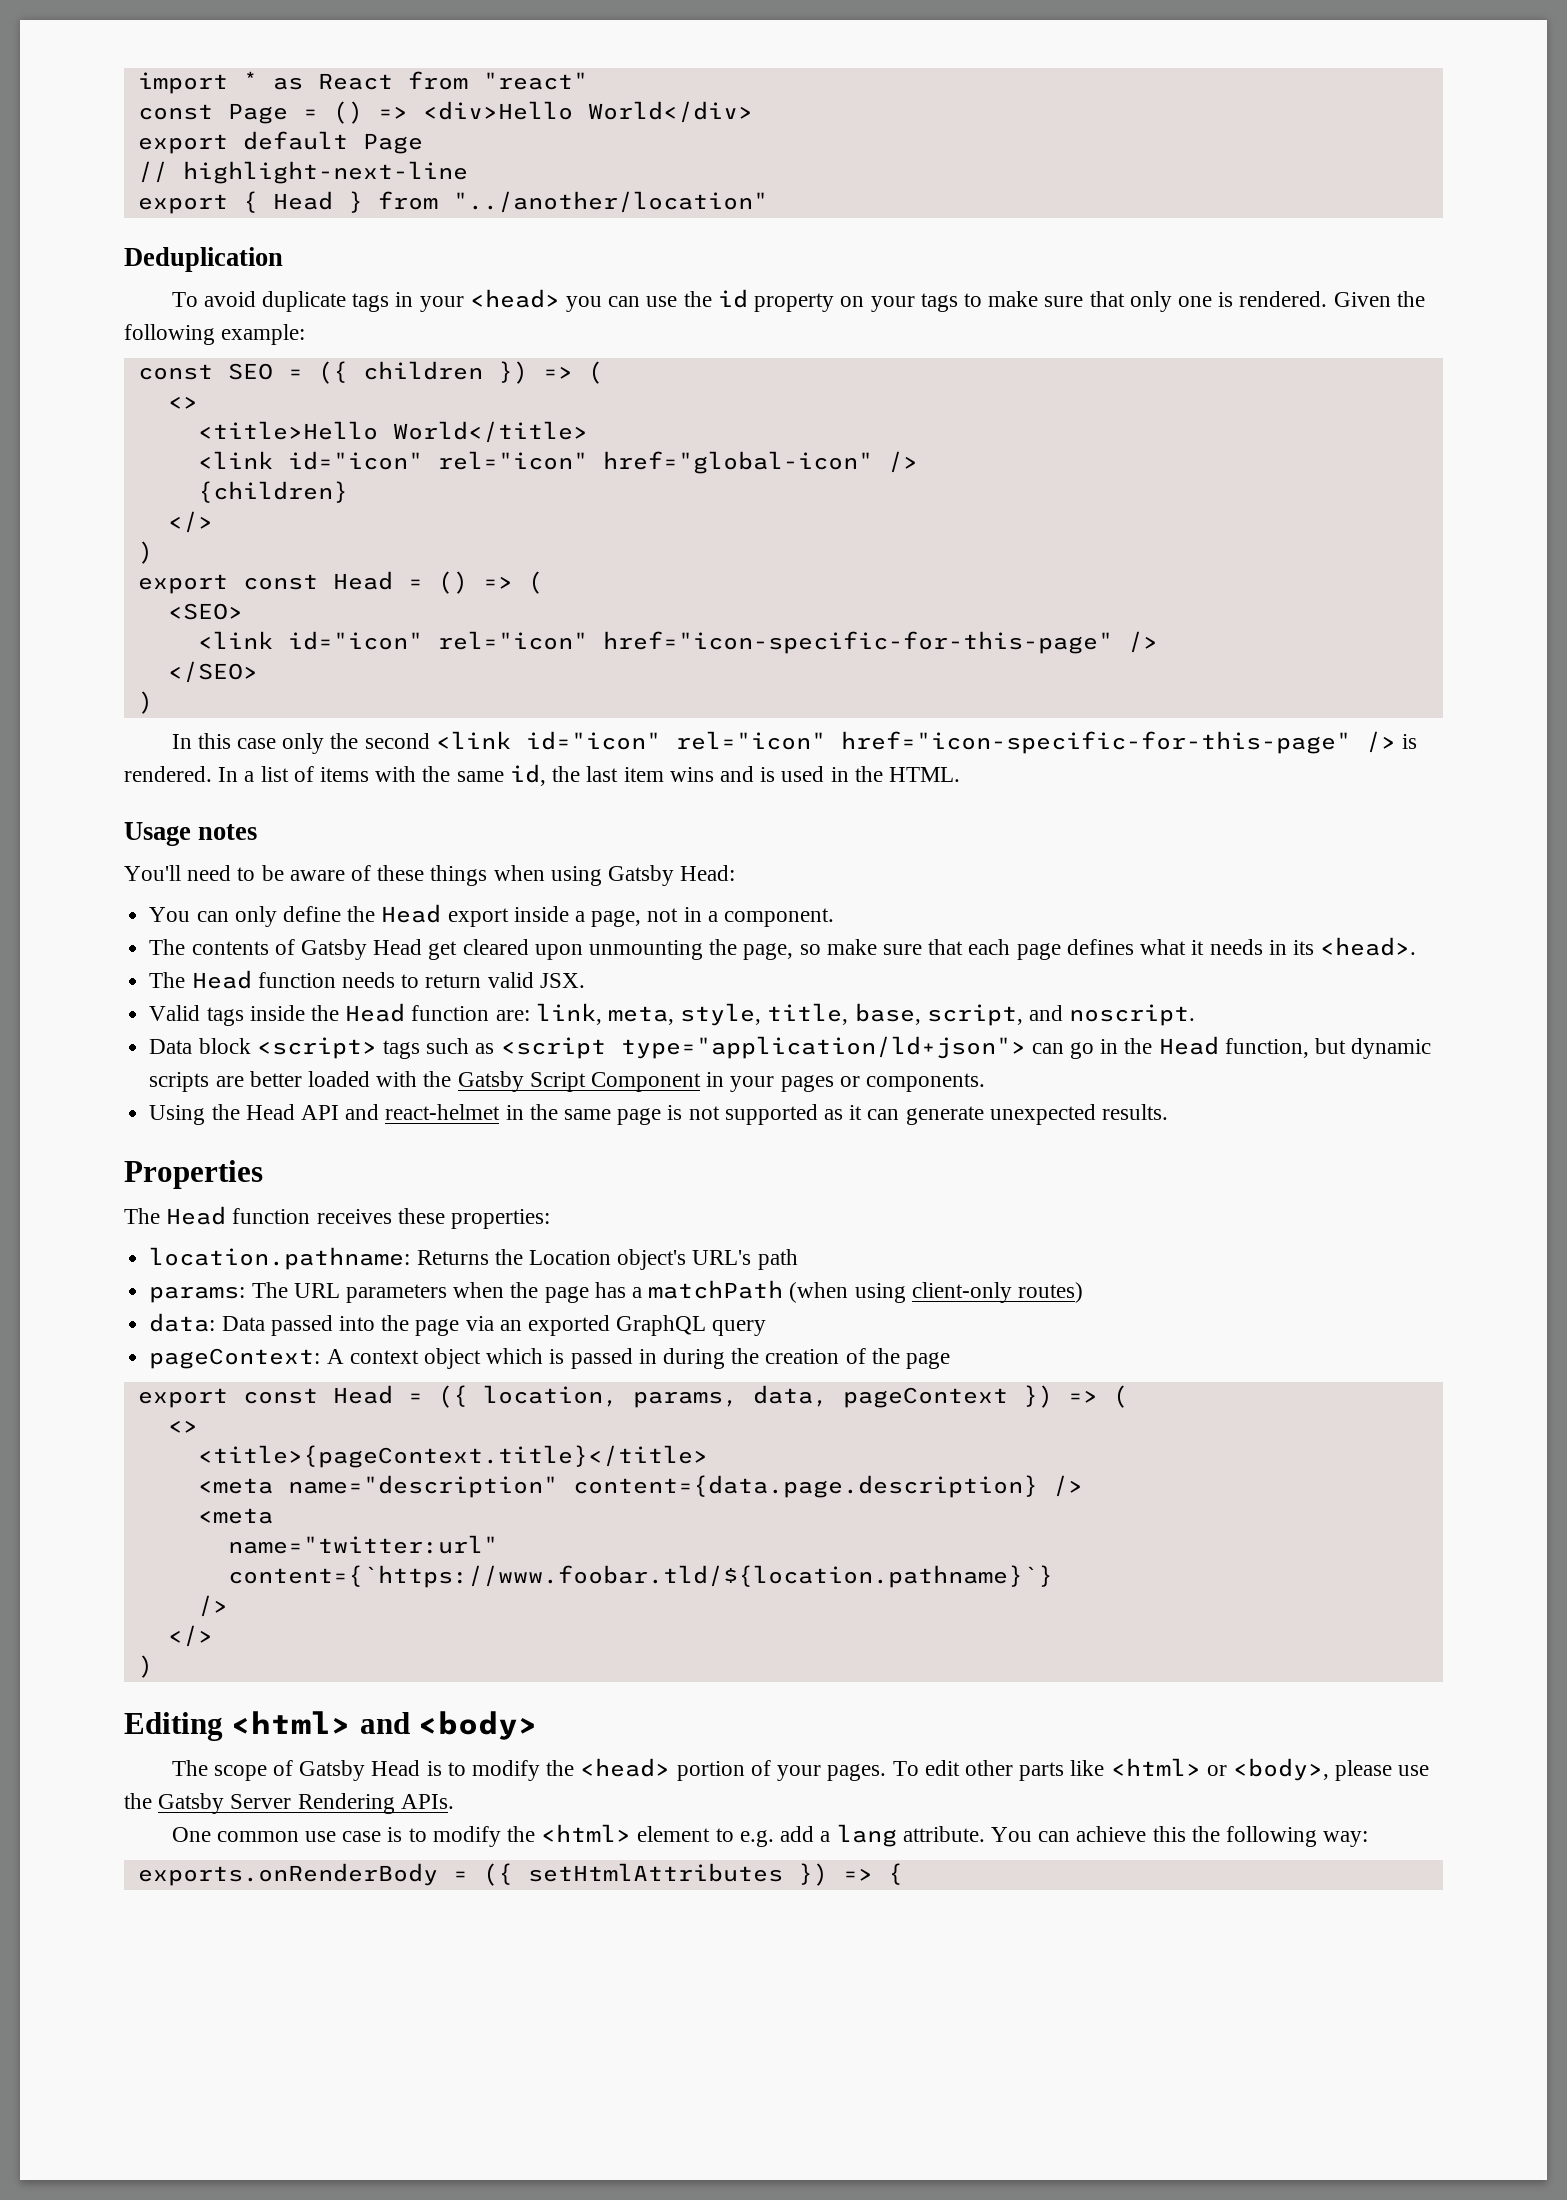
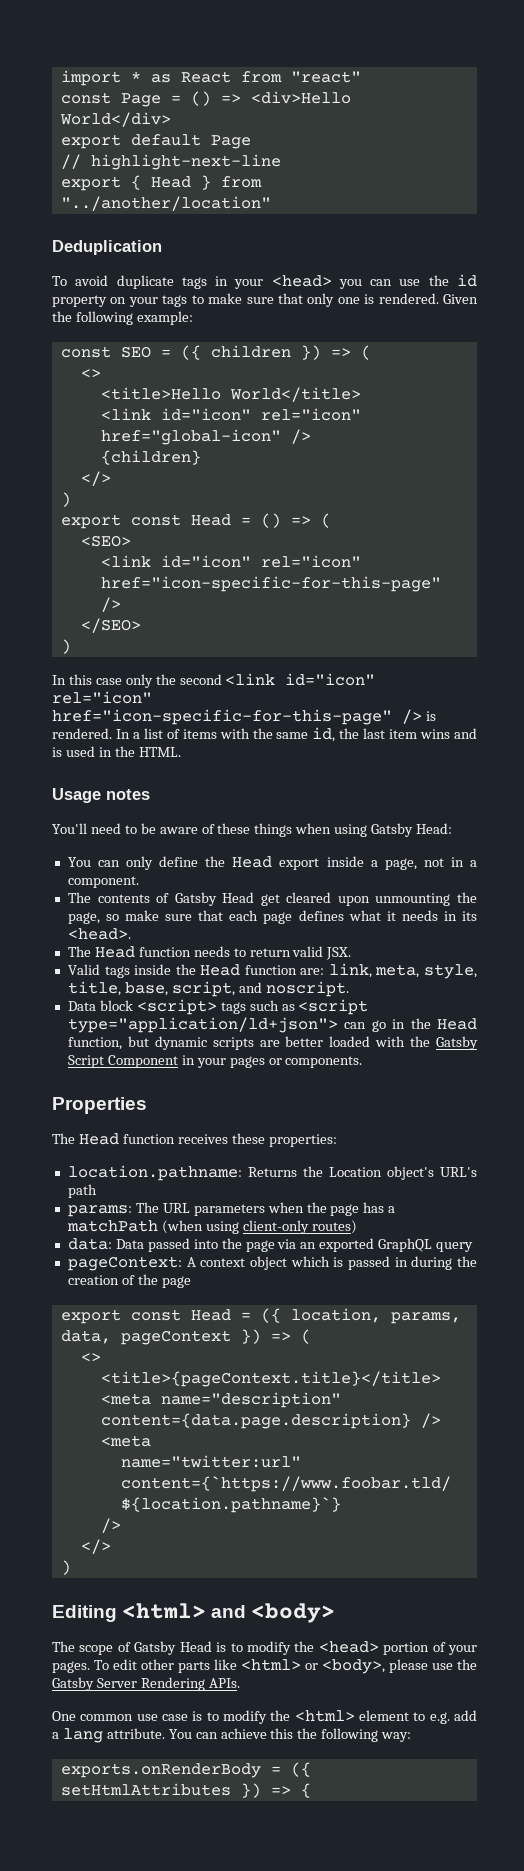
[149,1104,1169,1125] // Using the Head API and react-helmet in the same page is not supported as it can generate unexpected results. -> (363, 1062) none

